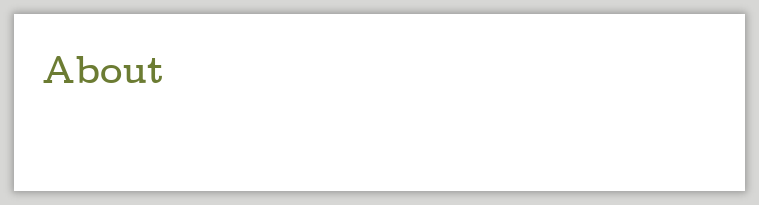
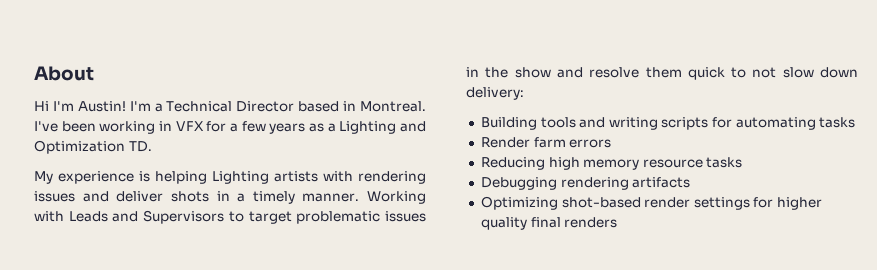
(164, 69) none -> [34,101,427,112] [34,121,426,134] [34,140,152,154] [34,171,426,184] [34,191,426,204] [34,210,427,224] [466,67,858,80] [466,87,524,100] [480,117,856,130] [480,137,612,148] [480,157,743,170] [480,177,691,190] [480,196,823,210] [480,217,618,230] // Hi I'm Austin! I'm a Technical Director based in Montreal. I've been working in VFX for a few years as a Lighting and Optimization TD. // My experience is helping Lighting artists with rendering issues and deliver shots in a timely manner. Working with Leads and Supervisors to target problematic issues in the show and resolve them quick to not slow down delivery: // Building tools and writing scripts for automating tasks // Render farm errors // Reducing high memory resource tasks // Debugging rendering artifacts // Optimizing shot-based render settings for higher quality final renders

